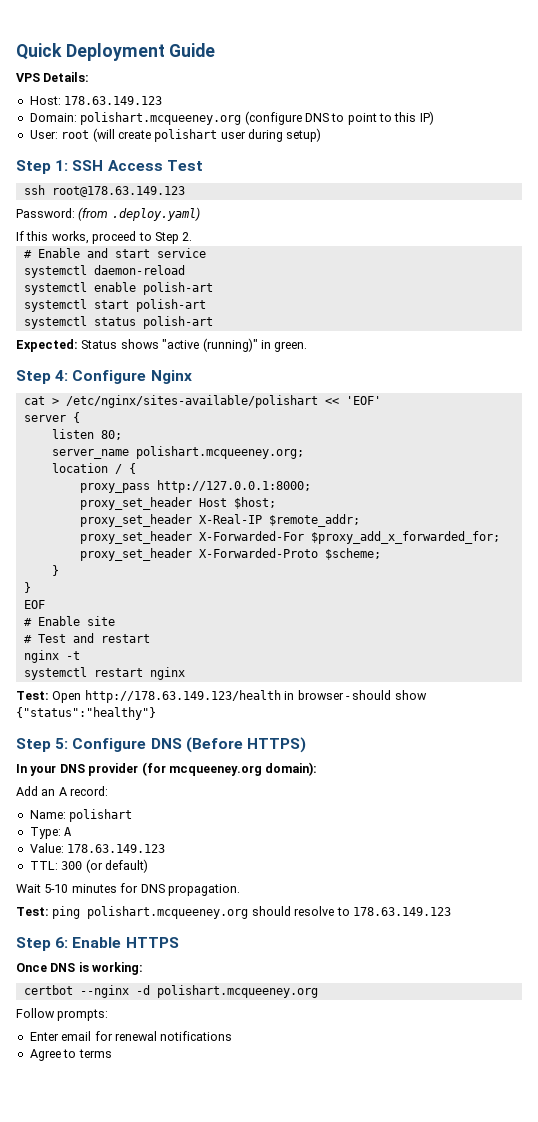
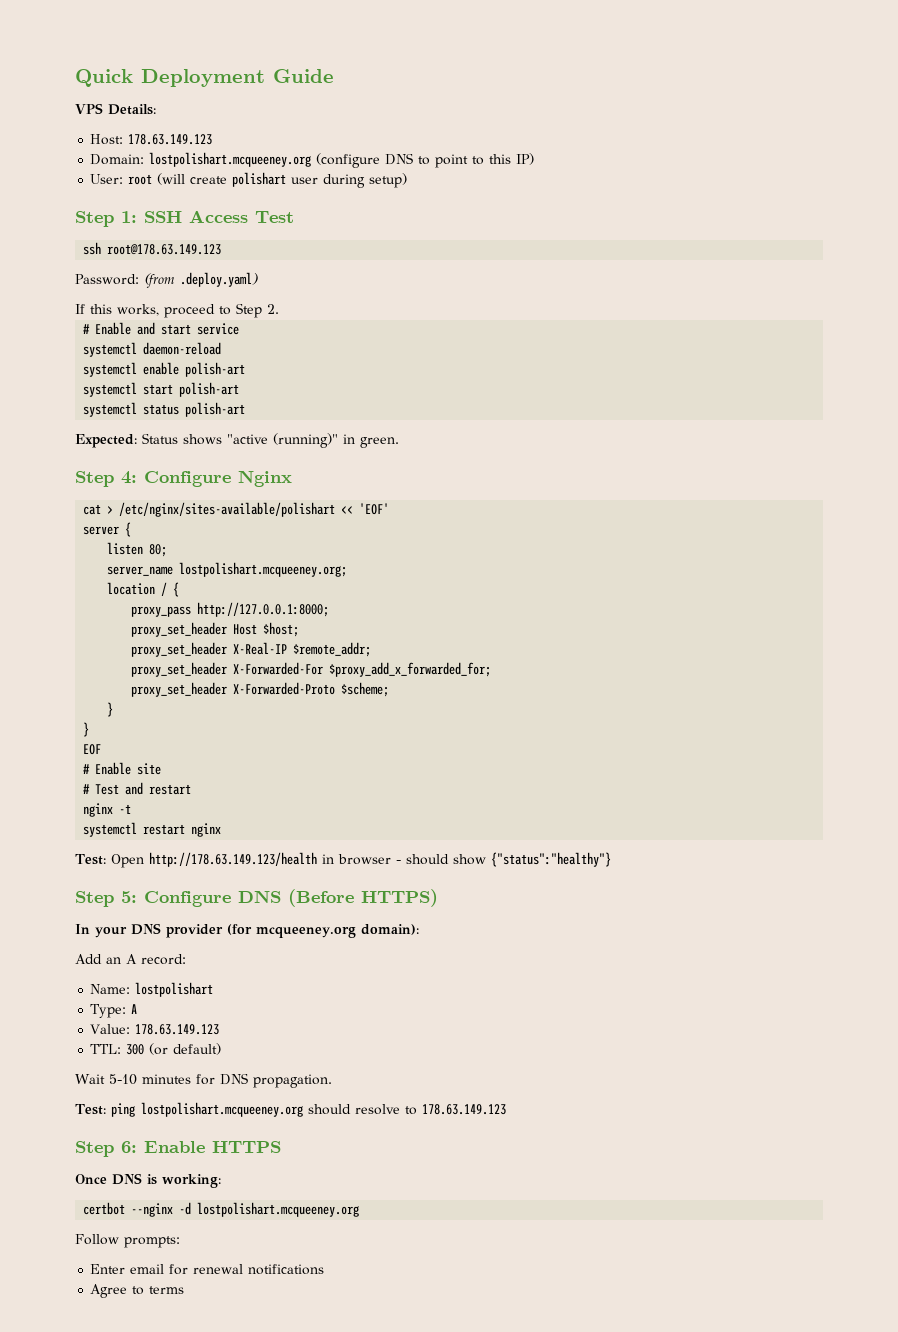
[80,112,242,125] polishart.mcqueeney.org -> [149,152,312,167] lostpolishart.mcqueeney.org
[135,446,304,459] polishart.mcqueeney.org; -> [179,562,348,577] lostpolishart.mcqueeney.org;
[69,809,133,822] polishart -> [135,982,214,997] lostpolishart
[87,906,249,919] polishart.mcqueeney.org -> [140,1102,303,1117] lostpolishart.mcqueeney.org
[156,985,318,998] polishart.mcqueeney.org -> [197,1202,360,1217] lostpolishart.mcqueeney.org

